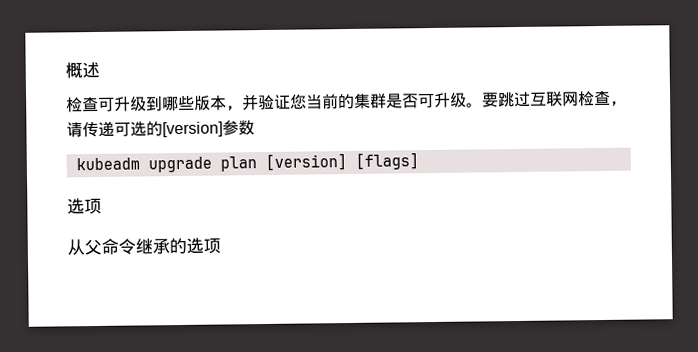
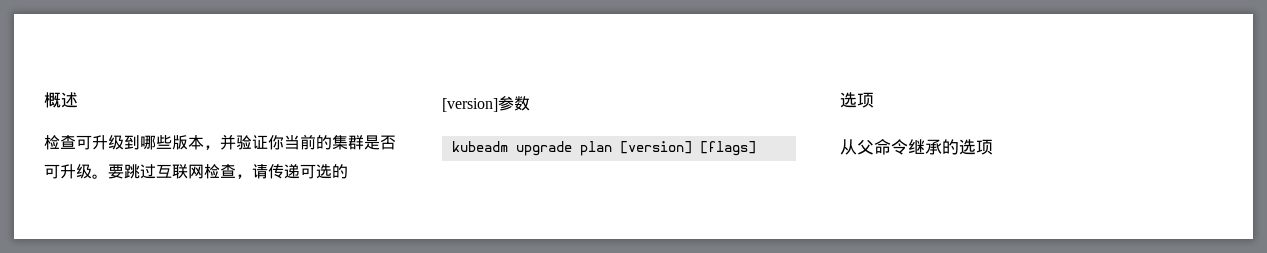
[290,93,307,110] 您 -> [268,135,284,150] 你

